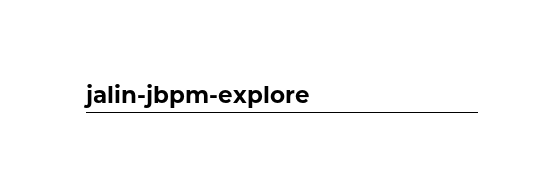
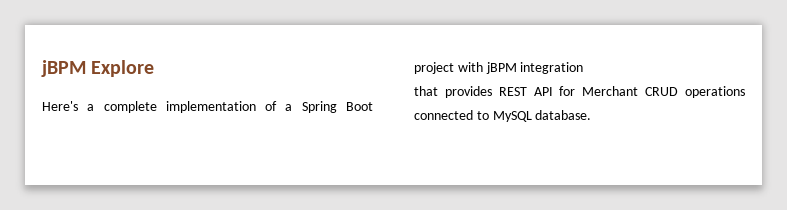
[83,84,310,108] jalin-jbpm-explore -> [41,60,155,77] [42,101,373,113] [414,62,584,74] [414,86,745,98] [414,110,592,122] jBPM Explore // Here's a complete implementation of a Spring Boot project with jBPM integration // that provides REST API for Merchant CRUD operations connected to MySQL database.

